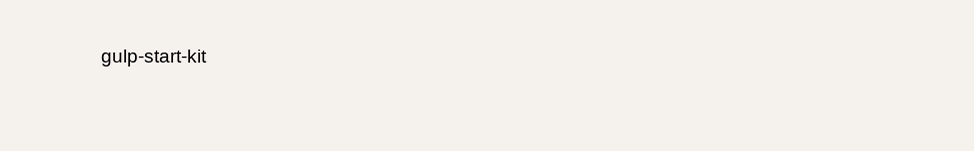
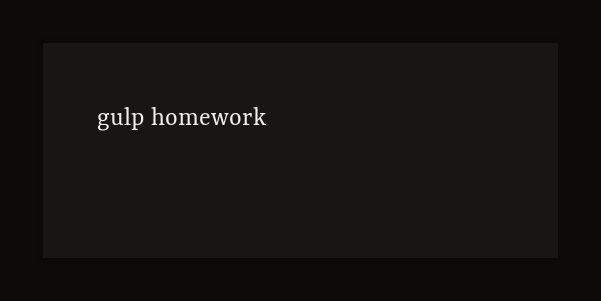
[101,49,208,67] gulp-start-kit -> [97,107,267,131] gulp homework

